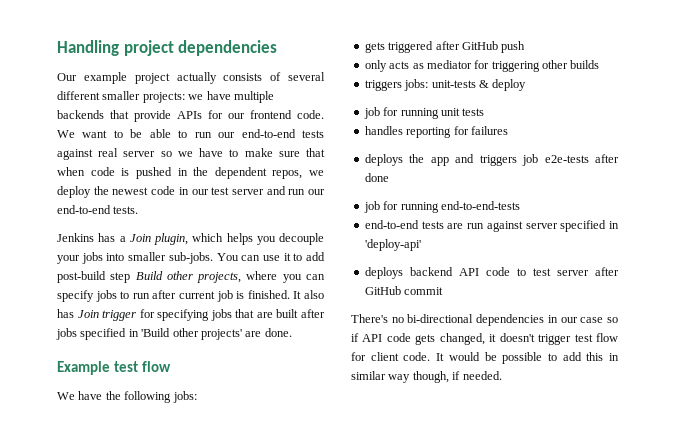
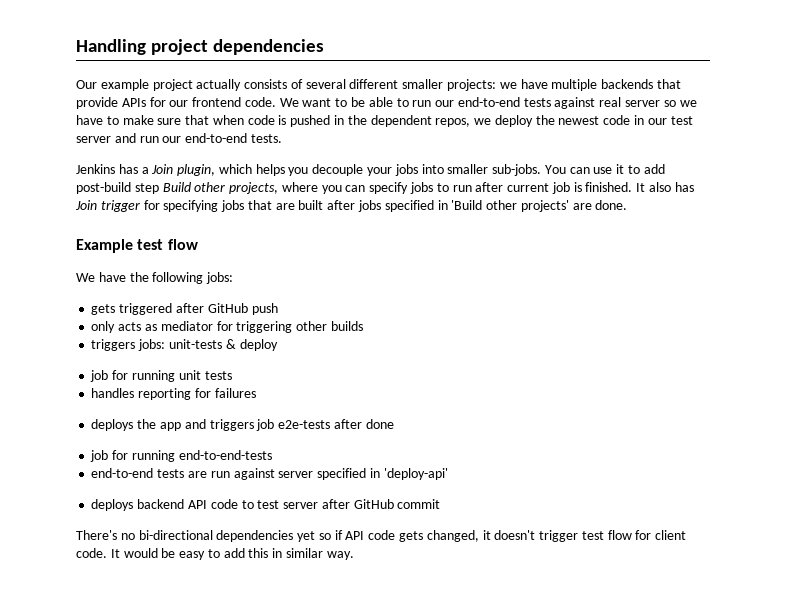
[547,315,604,323] in our case -> [297,531,316,542] yet
[502,352,543,364] possible -> [179,551,206,560] easy
[388,371,502,383] way though, if needed. -> [326,551,354,560] way.

